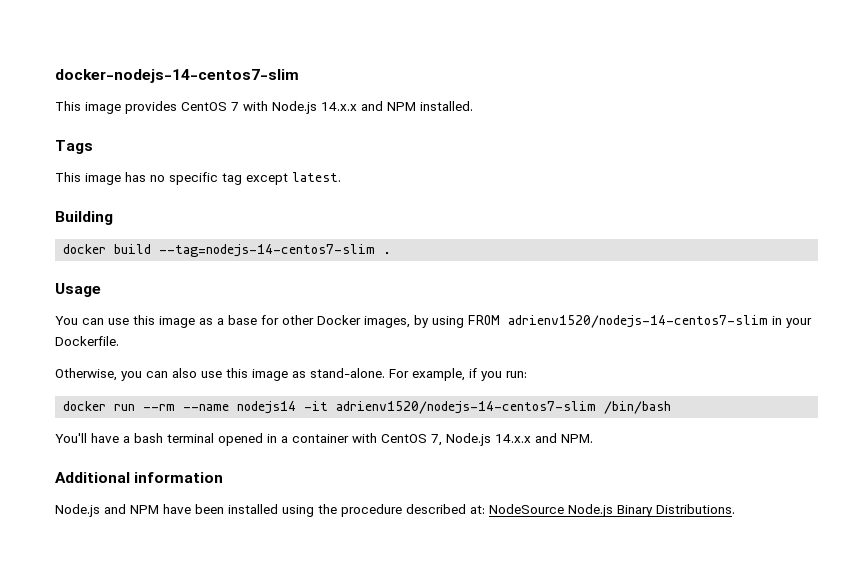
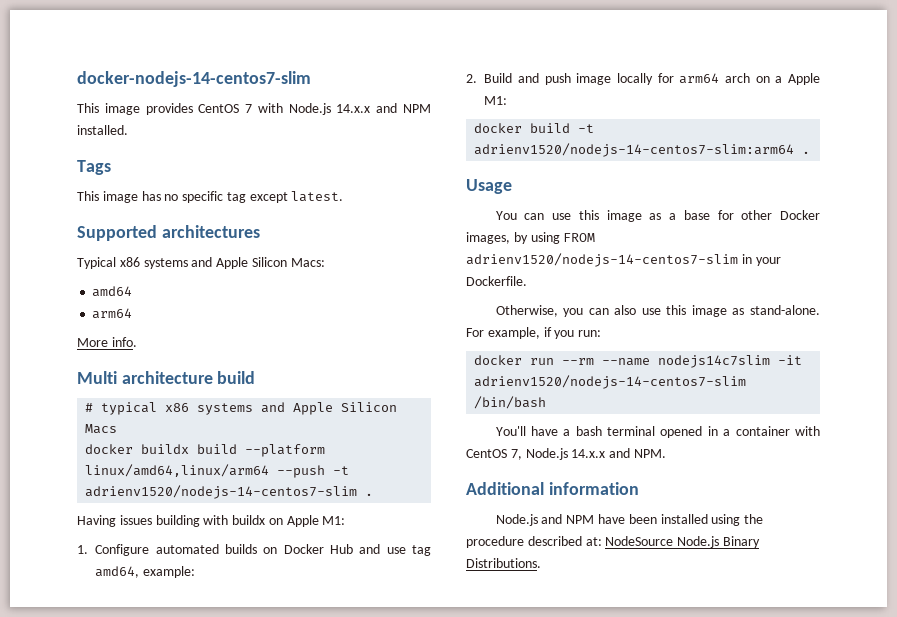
[55,211,113,225] Building -> [77,225,260,241] [77,257,325,269] [92,286,133,297] [92,308,133,319] [77,337,137,347] [77,371,256,384] [85,402,398,415] [85,424,118,434] [85,444,326,457] [85,464,350,478] [85,485,374,499] [77,515,346,527] [77,544,431,556] [95,566,196,578] [466,73,820,85] [484,96,508,105] Supported architectures // Typical x86 systems and Apple Silicon Macs: // amd64 // arm64 // More info. // Multi architecture build // # typical x86 systems and Apple Silicon Macs // docker buildx build --platform linux/amd64,linux/arm64 --push -t adrienv1520/nodejs-14-centos7-slim . // Having issues building with buildx on Apple M1: // 1. Configure automated builds on Docker Hub and use tag amd64, example: // 2. Build and push image locally for arm64 arch on a Apple M1:
[159,244,376,257] --tag=nodejs-14-centos7-slim -> [578,124,595,133] [474,143,795,157] -t adrienv1520/nodejs-14-centos7-slim:arm64
[237,401,297,414] nodejs14 -> [658,355,771,368] nodejs14c7slim

